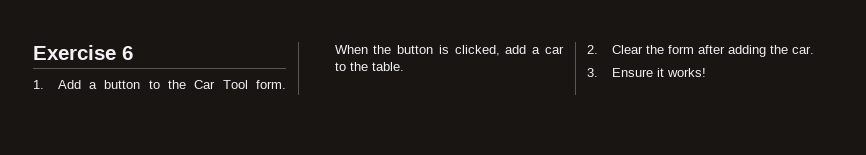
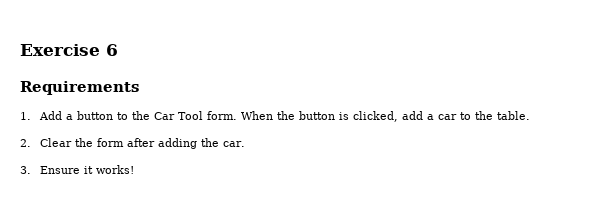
(133, 53) none -> [20,81,139,95] // Requirements

